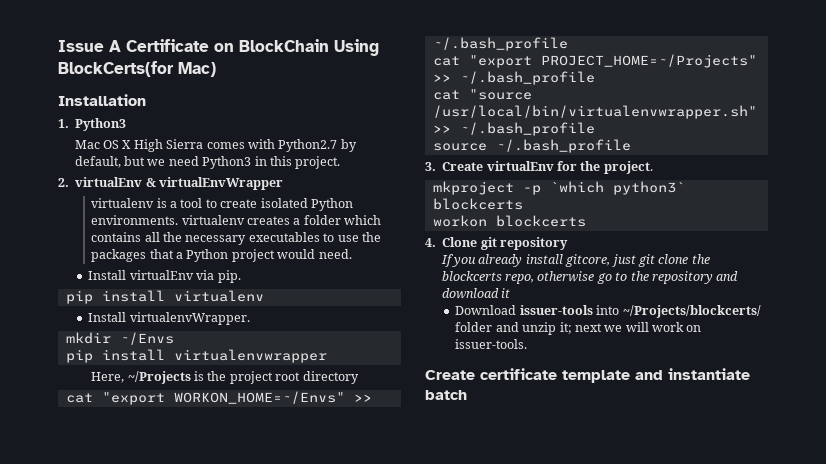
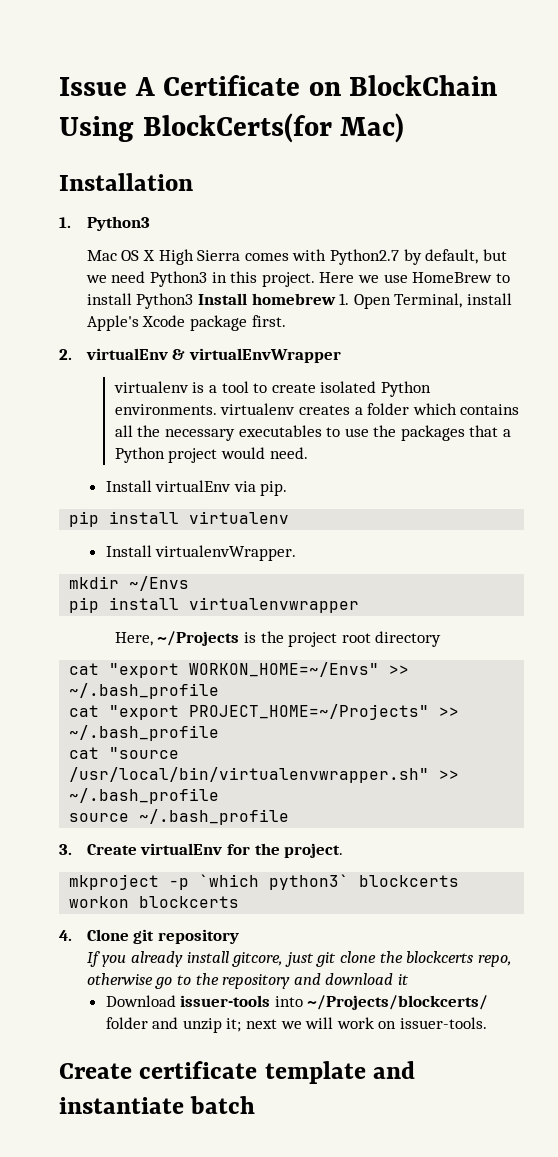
(341, 162) none -> [319,272,510,283] [86,293,513,309] [86,315,286,331] Here we use HomeBrew to install Python3 Install homebrew 1. Open Terminal, install Apple's Xcode package first.

